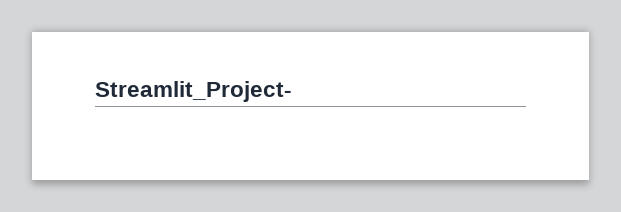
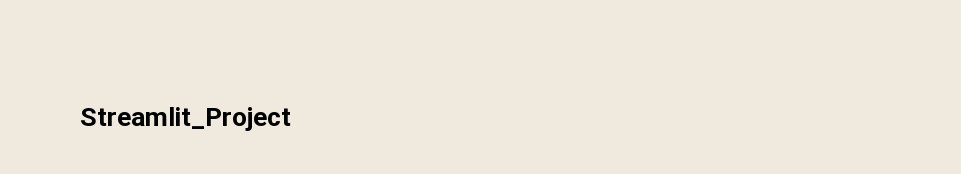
[95,81,292,102] Streamlit_Project- -> [80,107,291,131] Streamlit_Project

